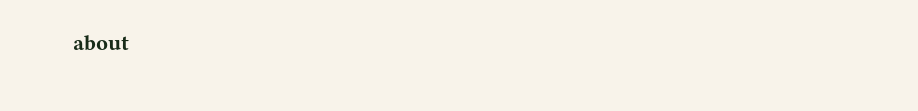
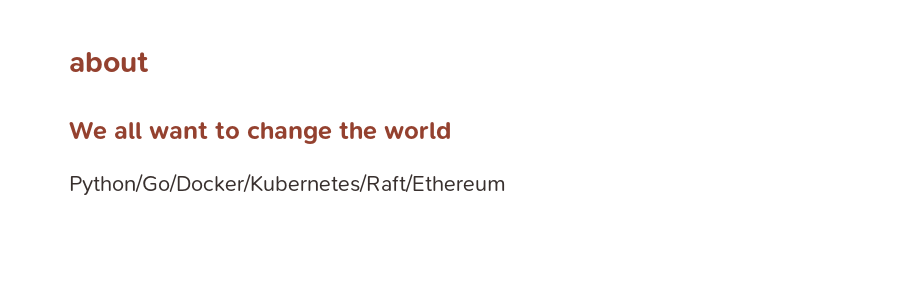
(129, 43) none -> [69,121,451,144] [69,173,506,196] // We all want to change the world // Python/Go/Docker/Kubernetes/Raft/Ethereum

